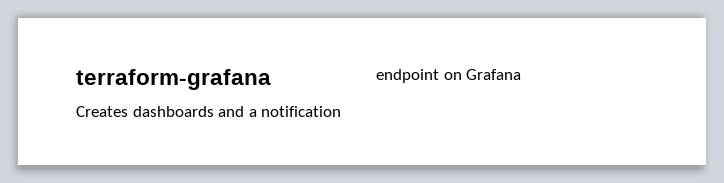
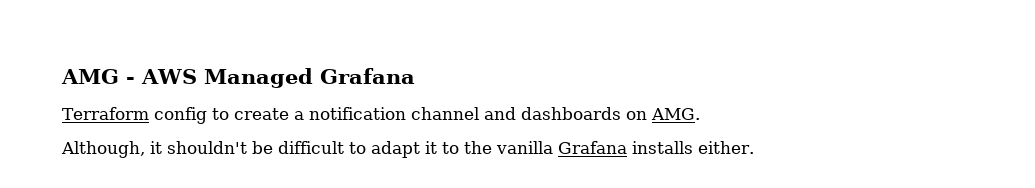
[76,69,271,90] [76,106,342,117] [376,69,522,83] terraform-grafana // Creates dashboards and a notification endpoint on Grafana -> [61,68,415,88] [62,107,700,124] [61,141,754,158] AMG - AWS Managed Grafana // Terraform config to create a notification channel and dashboards on AMG. // Although, it shouldn't be difficult to adapt it to the vanilla Grafana installs either.

